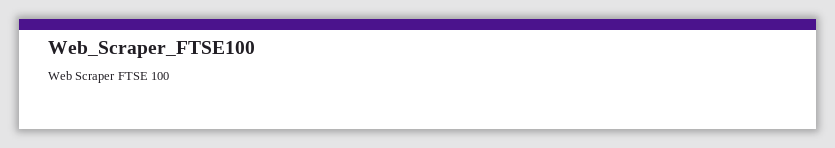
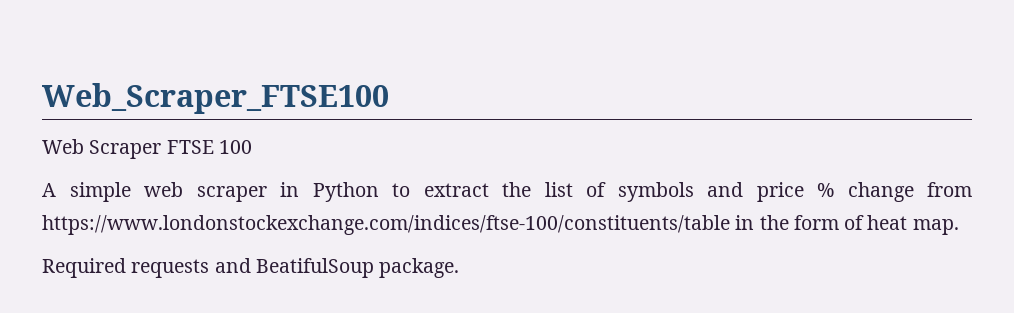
(170, 76) none -> [42,182,972,202] [42,215,959,235] [42,258,460,278] // A simple web scraper in Python to extract the list of symbols and price % change from https://www.londonstockexchange.com/indices/ftse-100/constituents/table in the form of heat map. // Required requests and BeatifulSoup package.

